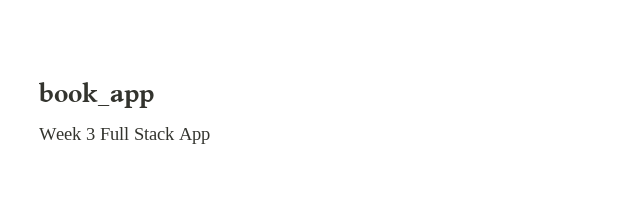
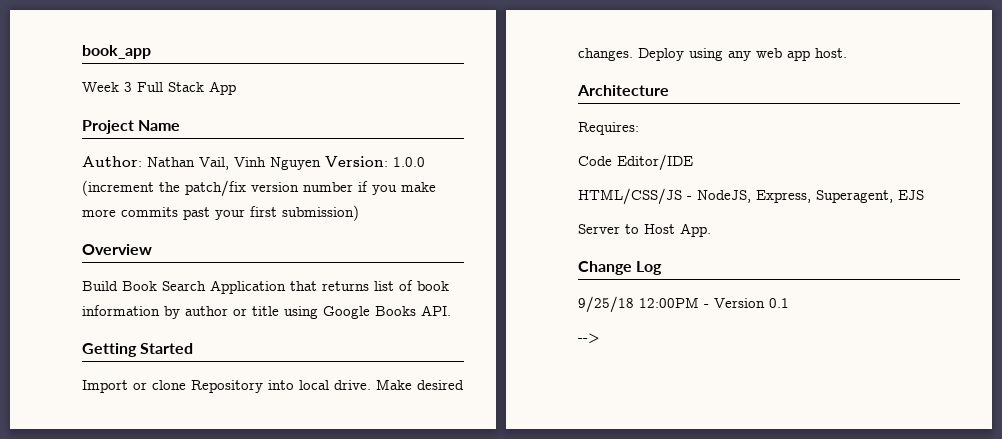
(210, 136) none -> [82,120,181,134] [82,156,425,170] [82,180,436,197] [82,205,359,221] [82,244,152,255] [82,280,449,294] [82,305,451,319] [82,343,194,357] [82,379,464,393] [578,48,847,61] [577,85,669,96] [578,122,639,135] [578,154,693,171] [578,188,924,205] [578,223,711,237] [578,261,663,275] [578,296,789,313] [578,333,600,343] // Project Name // Author: Nathan Vail, Vinh Nguyen Version: 1.0.0 (increment the patch/fix version number if you make more commits past your first submission) // Overview // Build Book Search Application that returns list of book information by author or title using Google Books API. // Getting Started // Import or clone Repository into local drive. Make desired changes. Deploy using any web app host. // Architecture // Requires: // Code Editor/IDE // HTML/CSS/JS - NodeJS, Express, Superagent, EJS // Server to Host App. // Change Log // 9/25/18 12:00PM - Version 0.1 // -->

